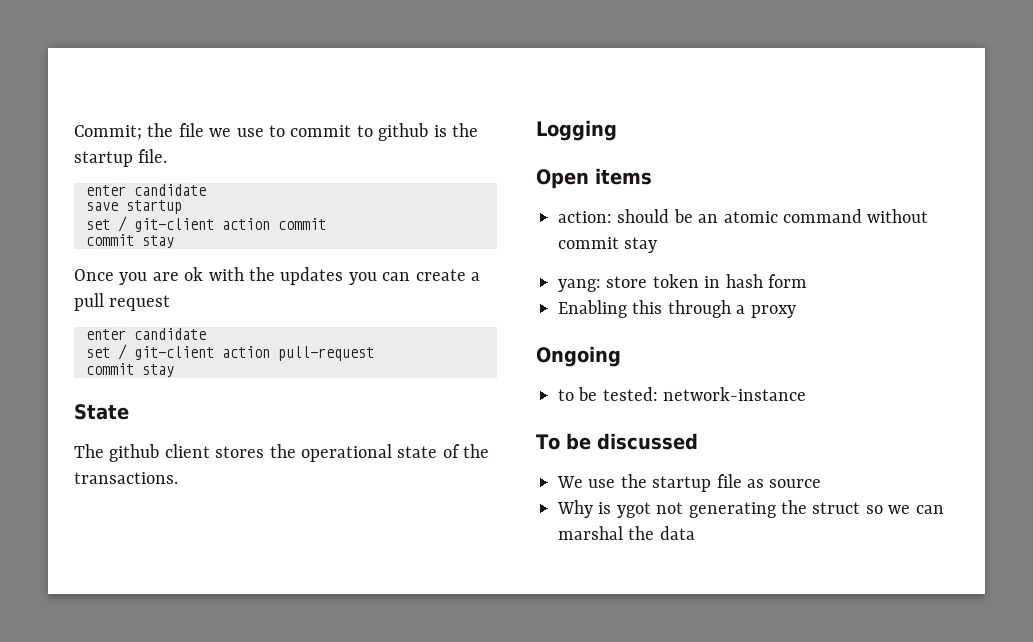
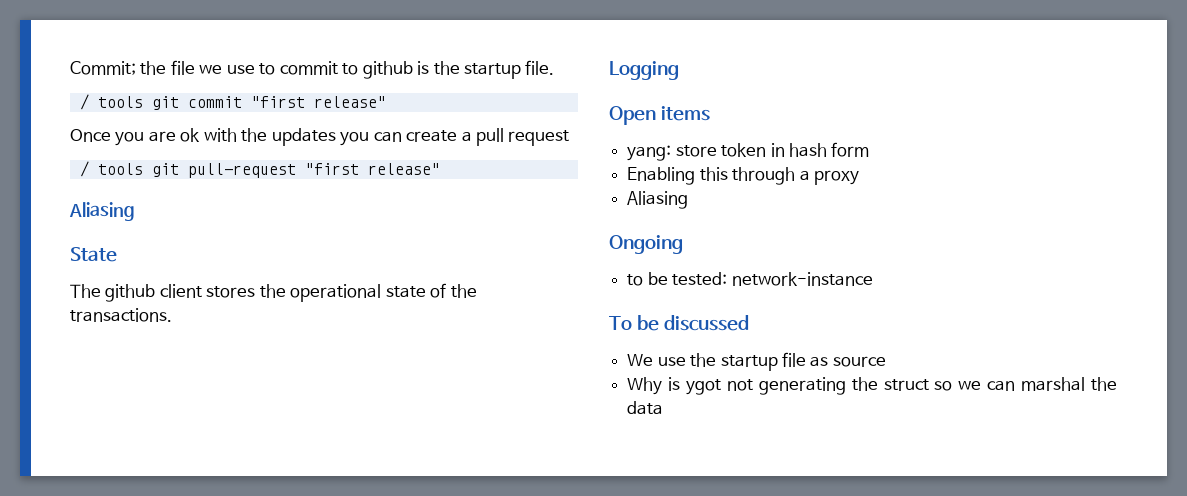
[86,184,206,196] [86,200,182,214] [86,216,326,232] [86,234,174,248] enter candidate // save startup // set / git-client action commit // commit stay -> [79,94,386,110] / tools git commit "first release"
[86,328,206,340] [86,344,374,361] [86,363,174,377] enter candidate // set / git-client action pull-request // commit stay -> [79,161,440,178] [69,202,135,221] / tools git pull-request "first release" // Aliasing
[558,209,929,223] [558,237,658,253] // action: should be an atomic command without commit stay -> (711, 113) none
(796, 311) none -> [627,191,689,209] // Aliasing

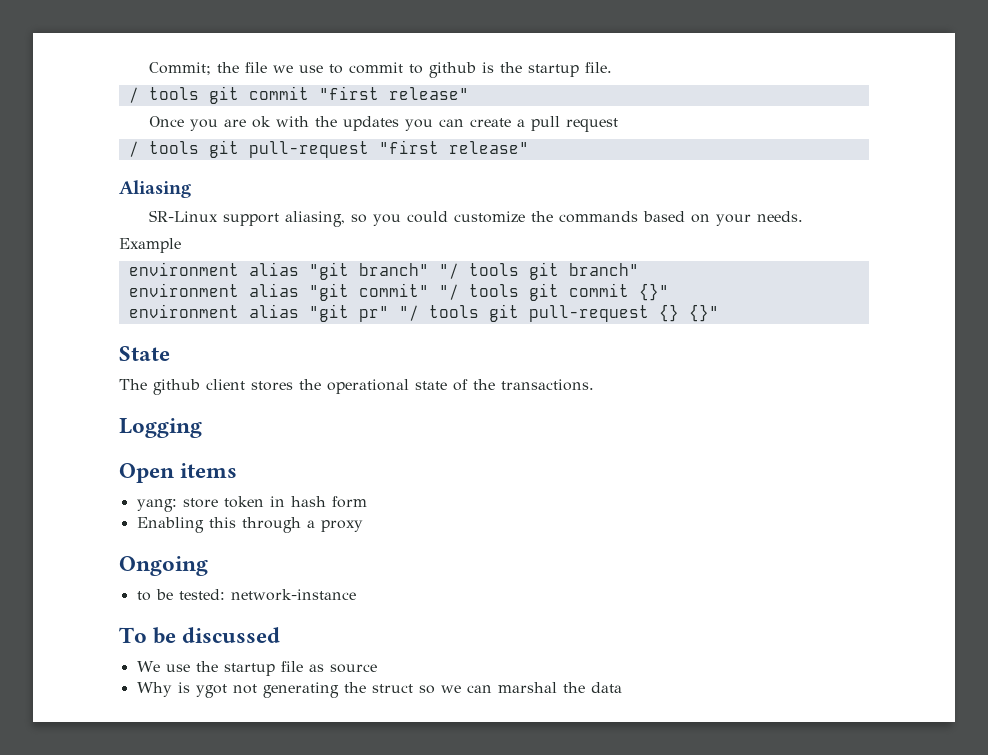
(135, 211) none -> [148,210,803,227] [119,238,181,253] [128,262,639,280] [128,283,669,301] [128,304,719,322] // SR-Linux support aliasing, so you could customize the commands based on your needs. // Example // environment alias "git branch" "/ tools git branch" // environment alias "git commit" "/ tools git commit {}" // environment alias "git pr" "/ tools git pull-request {} {}"
[627,191,689,209] // Aliasing -> (363, 526) none

